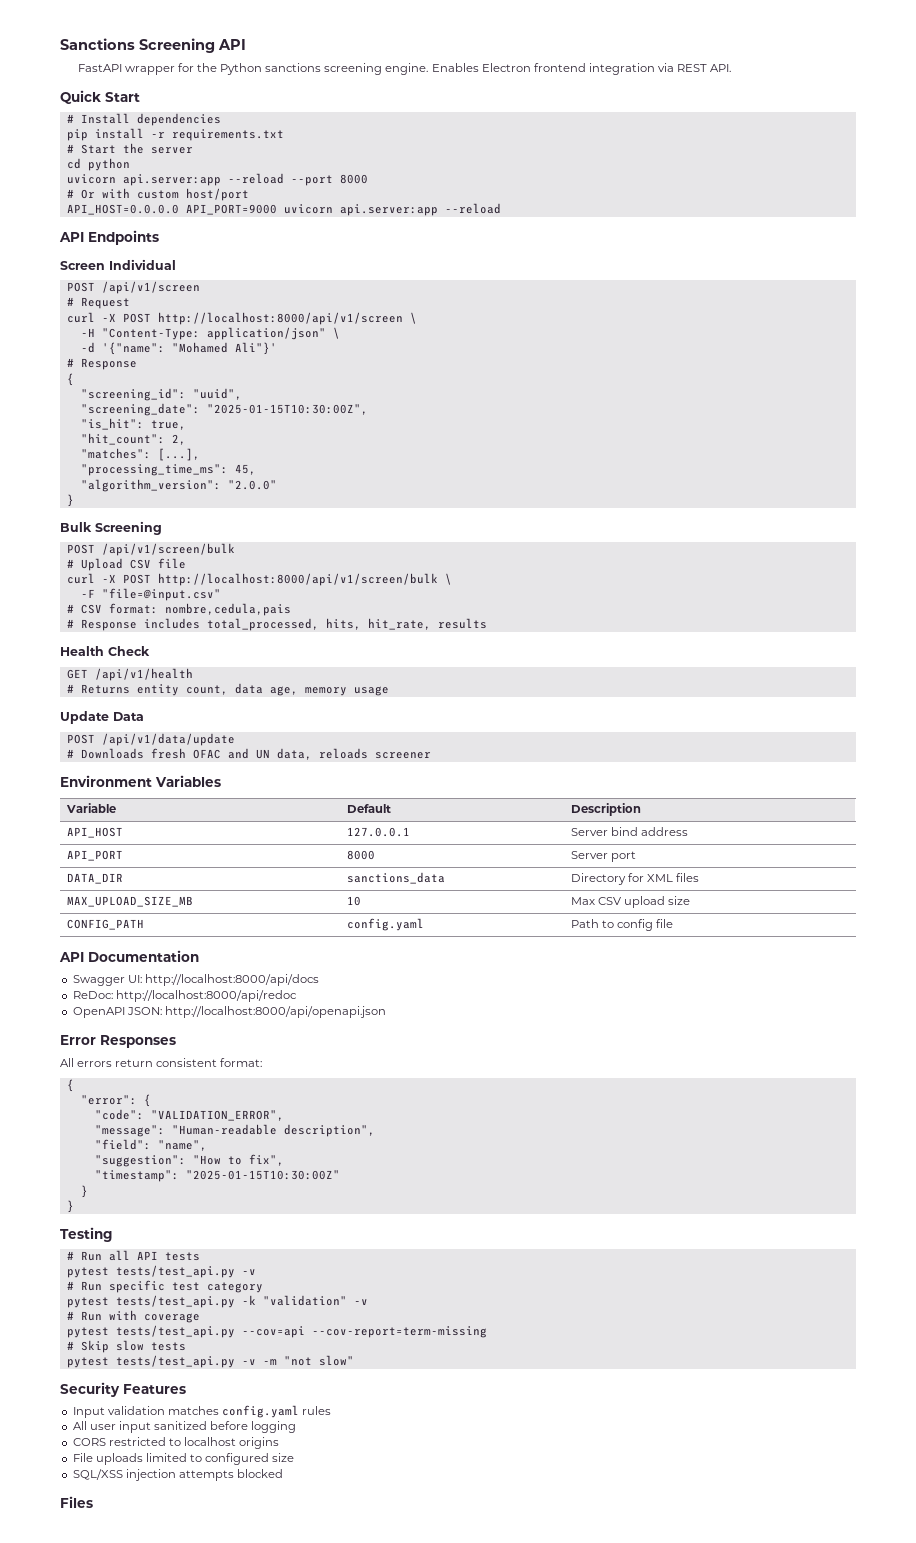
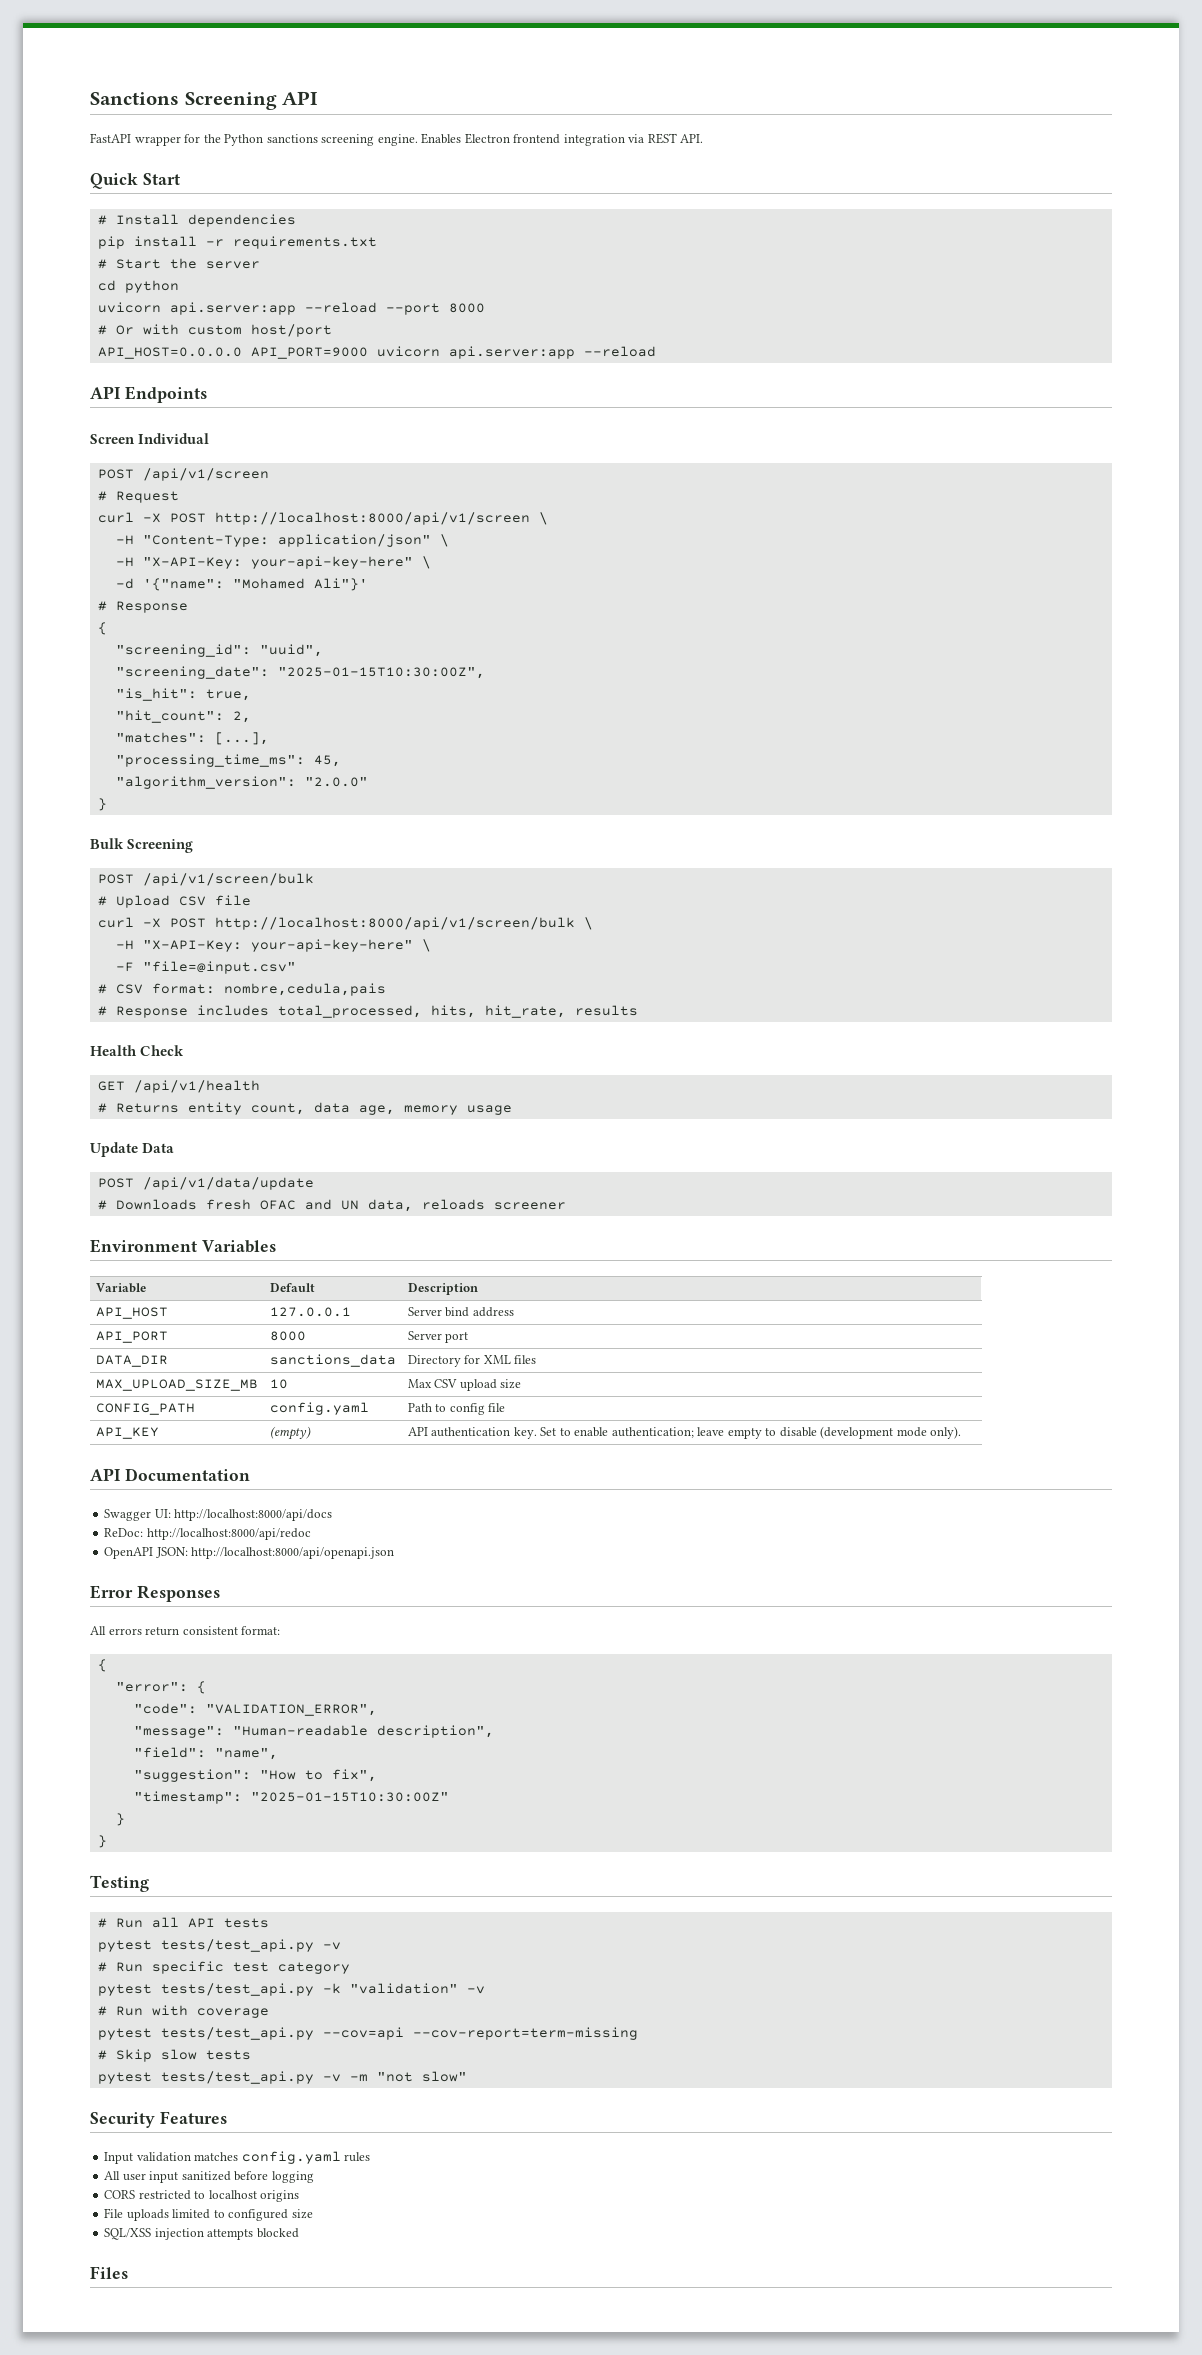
(340, 333) none -> [115,556,431,569] // -H "X-API-Key: your-api-key-here" \
(452, 579) none -> [115,939,431,952] // -H "X-API-Key: your-api-key-here" \
(674, 923) none -> [95,1427,159,1439] [269,1426,311,1440] [407,1426,962,1439] // API_KEY | (empty) | API authentication key. Set to enable authentication; leave empty to disable (development mode only).

